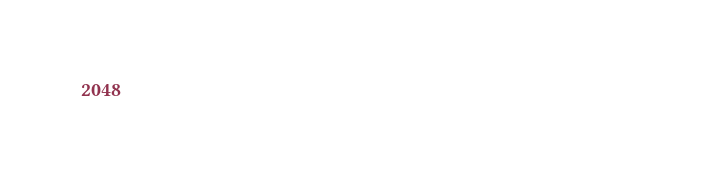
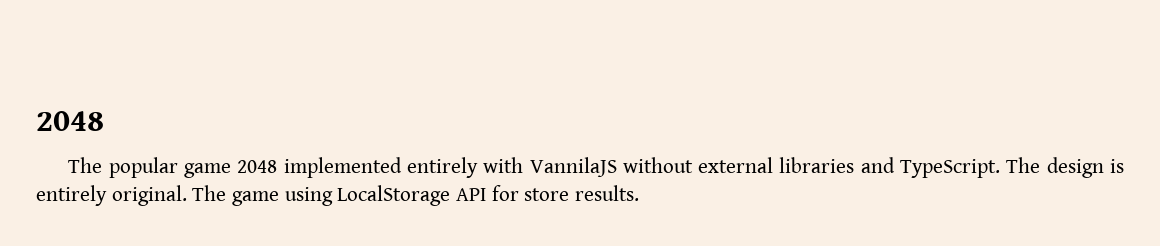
[81,84,121,96] 2048 -> [36,111,104,131] [68,157,1125,178] [36,185,640,206] 2048 // The popular game 2048 implemented entirely with VannilaJS without external libraries and TypeScript. The design is entirely original. The game using LocalStorage API for store results.

